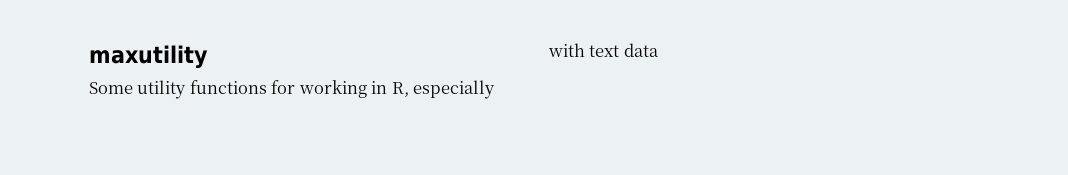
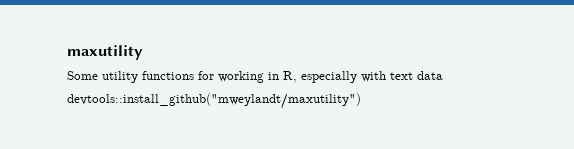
(659, 50) none -> [67,93,361,109] // devtools::install_github("mweylandt/maxutility")

